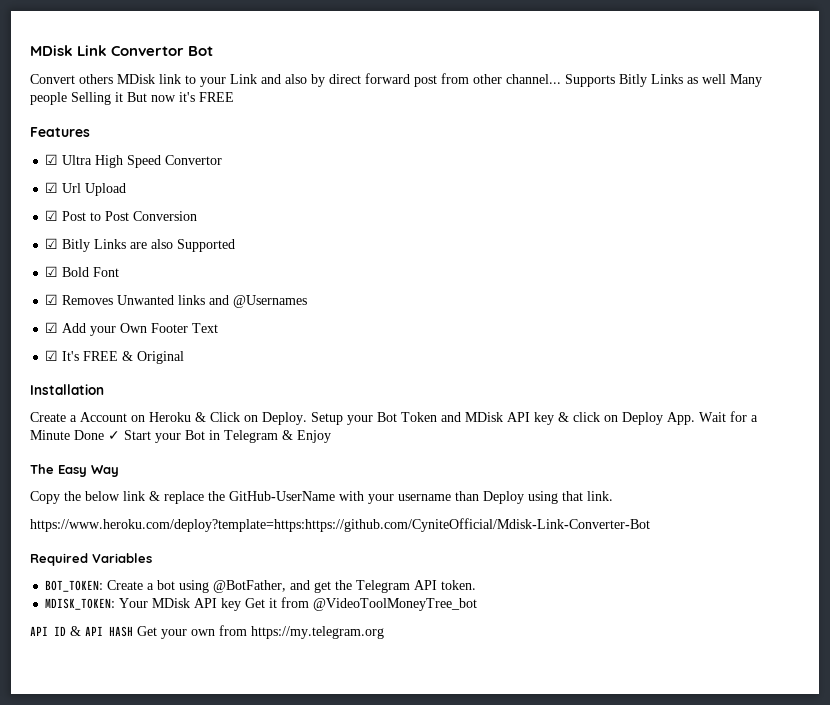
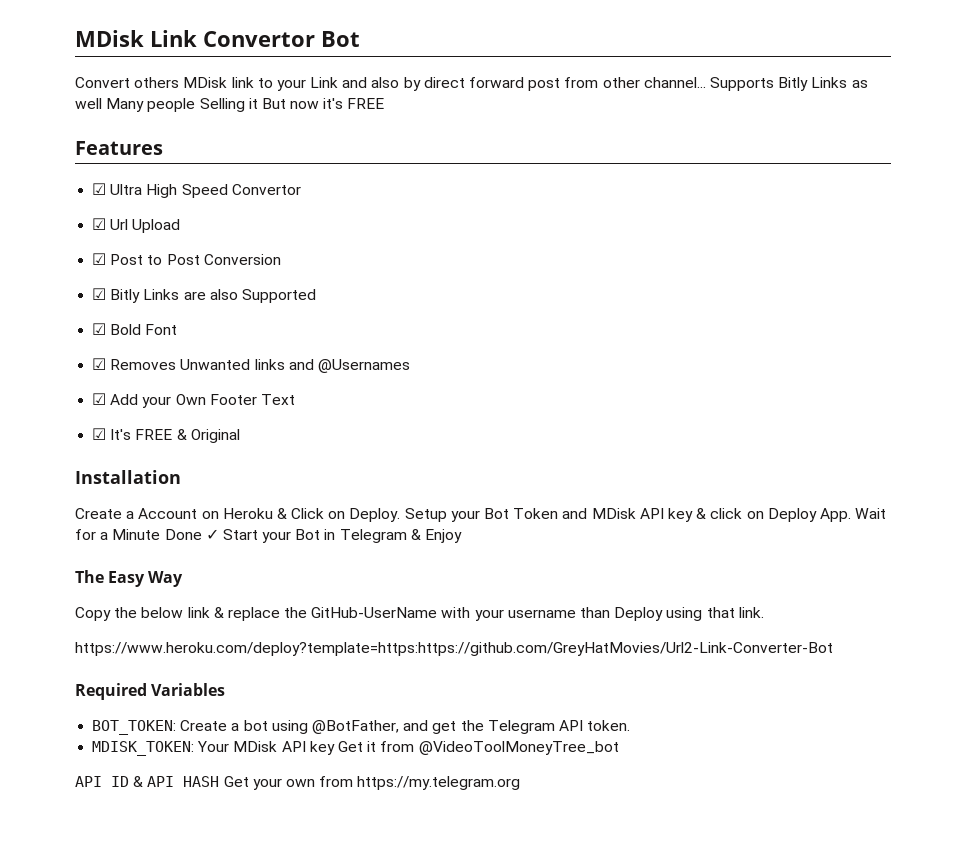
[30,518,650,532] https://www.heroku.com/deploy?template=https:https://github.com/CyniteOfficial/Mdisk-Link-Converter-Bot -> [75,642,833,656] https://www.heroku.com/deploy?template=https:https://github.com/GreyHatMovies/Url2-Link-Converter-Bot

